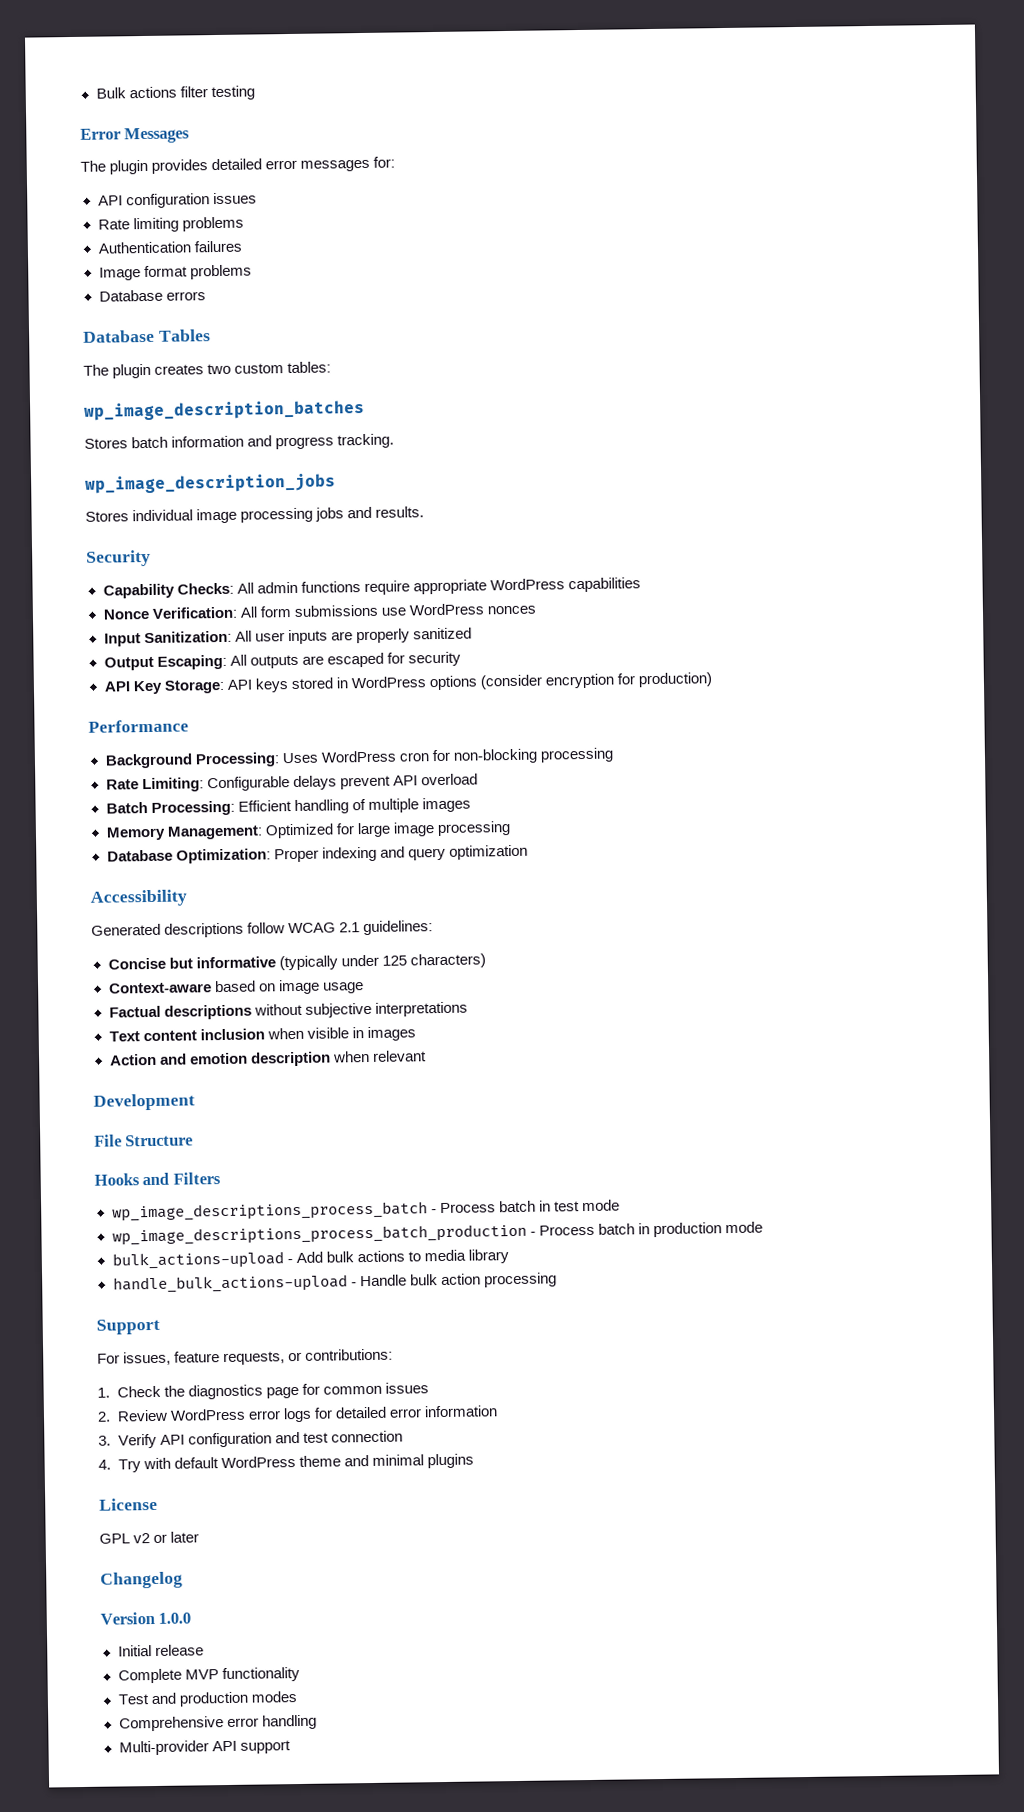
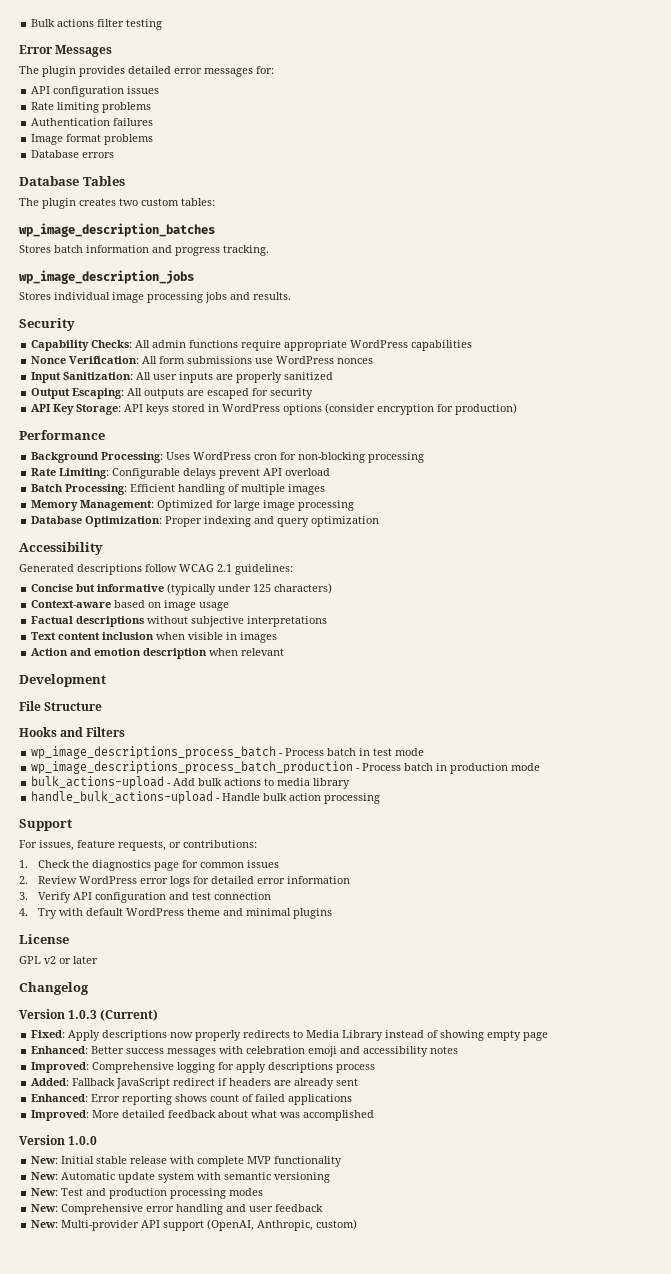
(183, 1580) none -> [19,1009,159,1021] [31,1030,549,1041] [31,1046,459,1057] [31,1062,376,1073] [31,1078,359,1089] [31,1094,353,1105] [31,1110,375,1121] // Version 1.0.3 (Current) // Fixed: Apply descriptions now properly redirects to Media Library instead of showing empty page // Enhanced: Better success messages with celebration emoji and accessibility notes // Improved: Comprehensive logging for apply descriptions process // Added: Fallback JavaScript redirect if headers are already sent // Enhanced: Error reporting shows count of failed applications // Improved: More detailed feedback about what was accomplished
[117,1645,152,1657] Initial -> [31,1156,128,1164] New: Initial stable
[117,1668,182,1684] // Complete -> [170,1156,245,1167] with complete
(300, 1675) none -> [31,1172,331,1183] [31,1188,59,1196] New: Automatic update system with semantic versioning // New:
(249, 1699) none -> [170,1188,227,1199] processing
(297, 1697) none -> [31,1204,59,1212] New:
[118,1740,291,1756] // Multi-provider API support -> [226,1204,324,1212] [31,1219,358,1231] and user feedback // New: Multi-provider API support (OpenAI, Anthropic, custom)

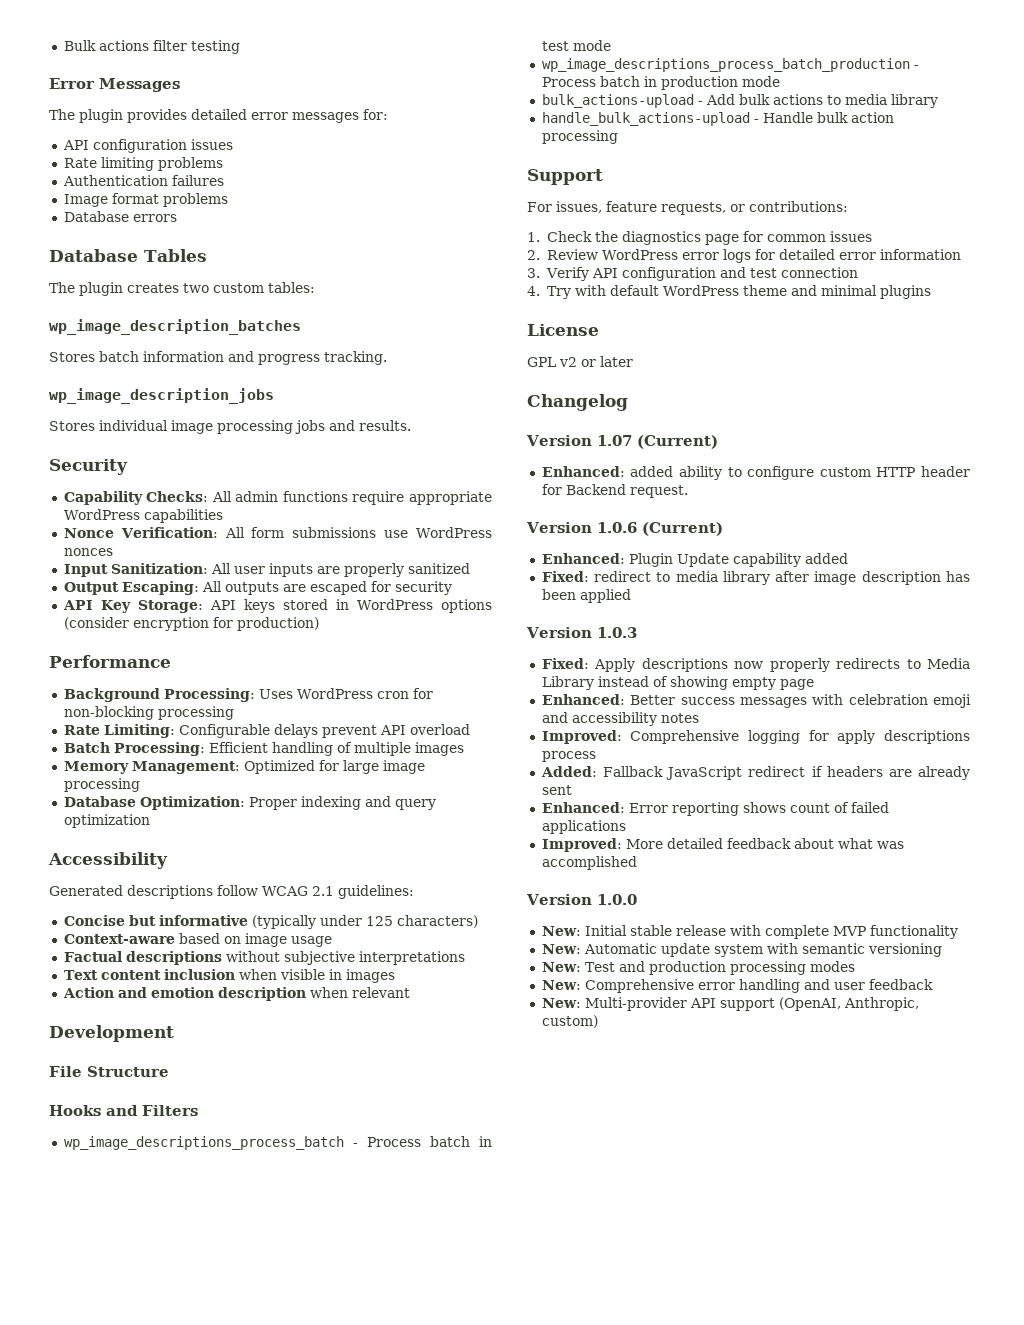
(89, 988) none -> [526,435,718,449] [541,466,970,480] [541,484,688,498] [526,522,723,536] [541,553,848,567] [541,571,970,585] [541,589,631,603] // Version 1.07 (Current) // Enhanced: added ability to configure custom HTTP header for Backend request. // Version 1.0.6 (Current) // Enhanced: Plugin Update capability added // Fixed: redirect to media library after image description has been applied
[100,1009,159,1021] (Current) -> (637, 632) none

